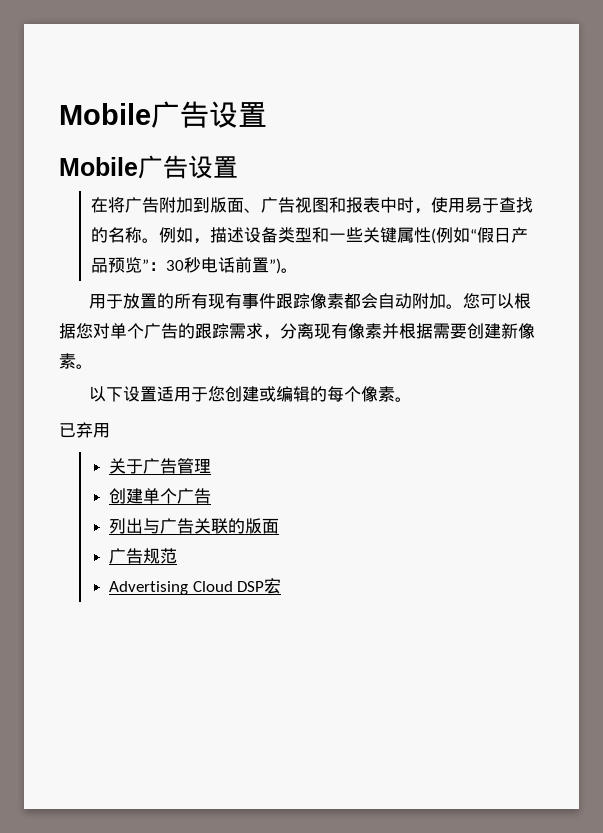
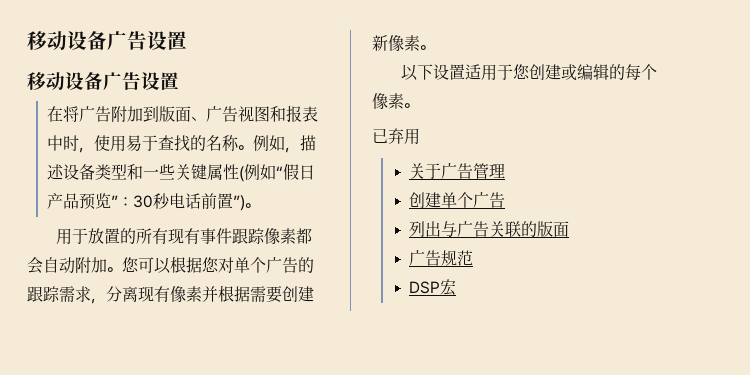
[59,101,267,128] [59,157,138,176] Mobile广告设置 // Mobile -> [27,31,187,50] [27,72,103,90] 移动设备广告设置 // 移动设备
[109,581,233,595] Advertising Cloud -> (474, 258) none

